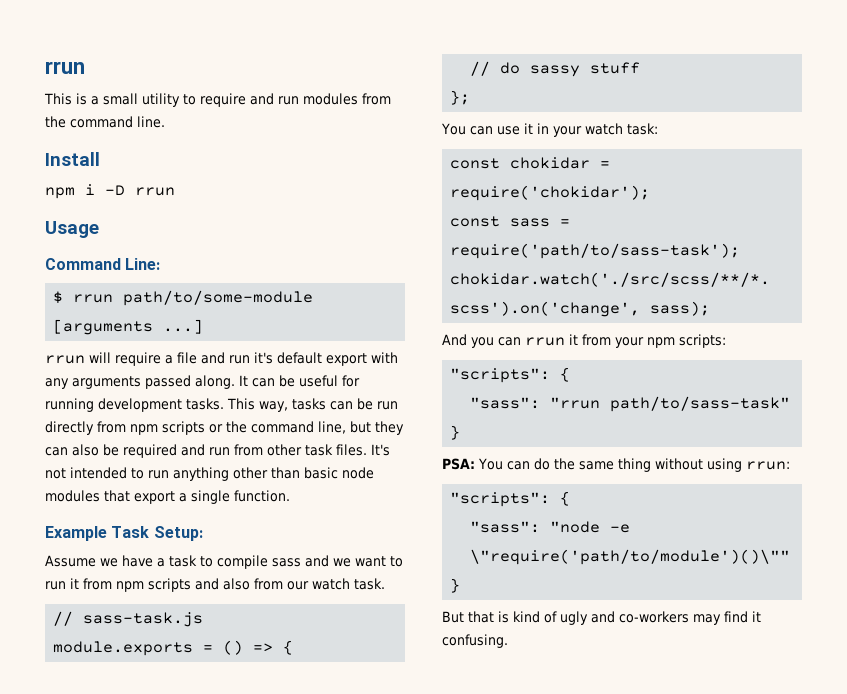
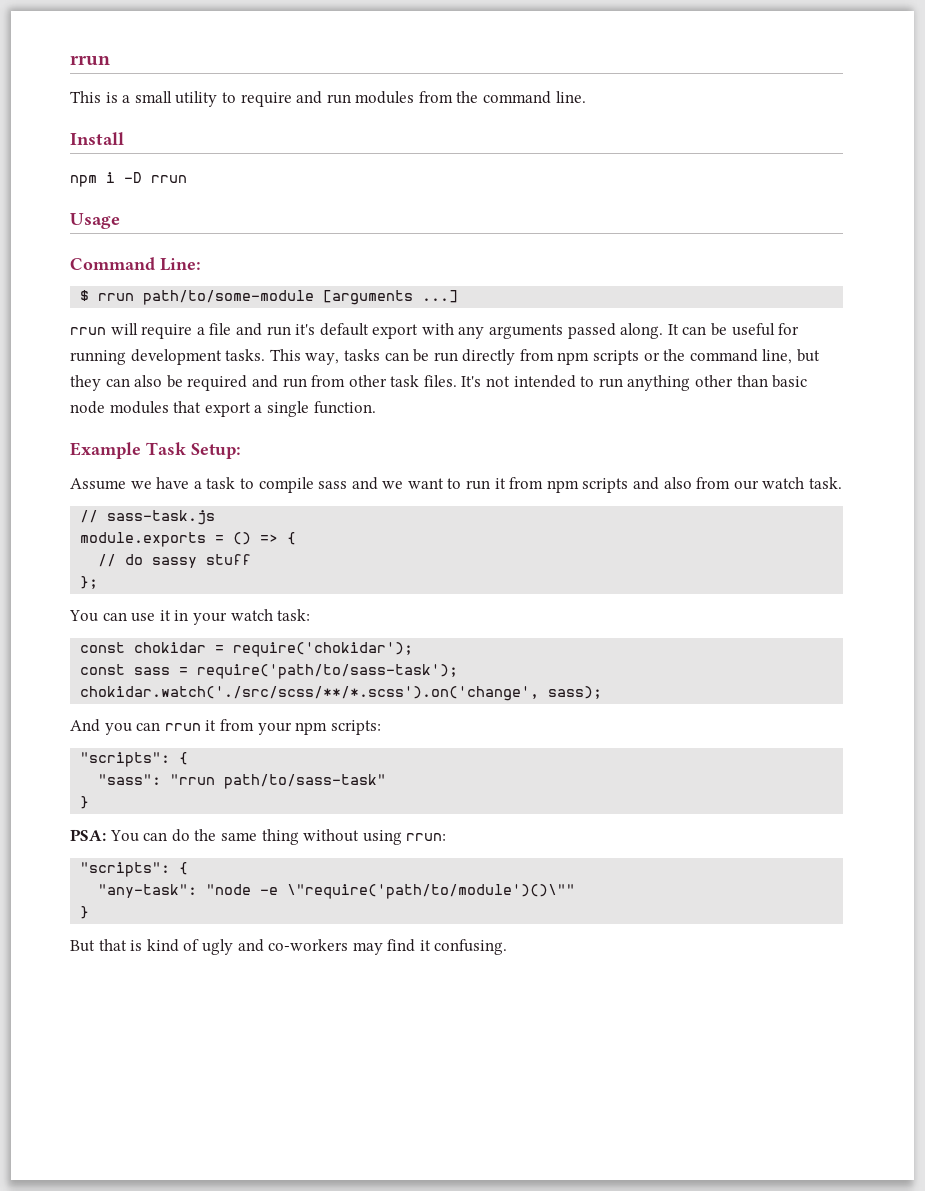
[470,521,541,533] "sass": -> [98,884,198,898] "any-task":

